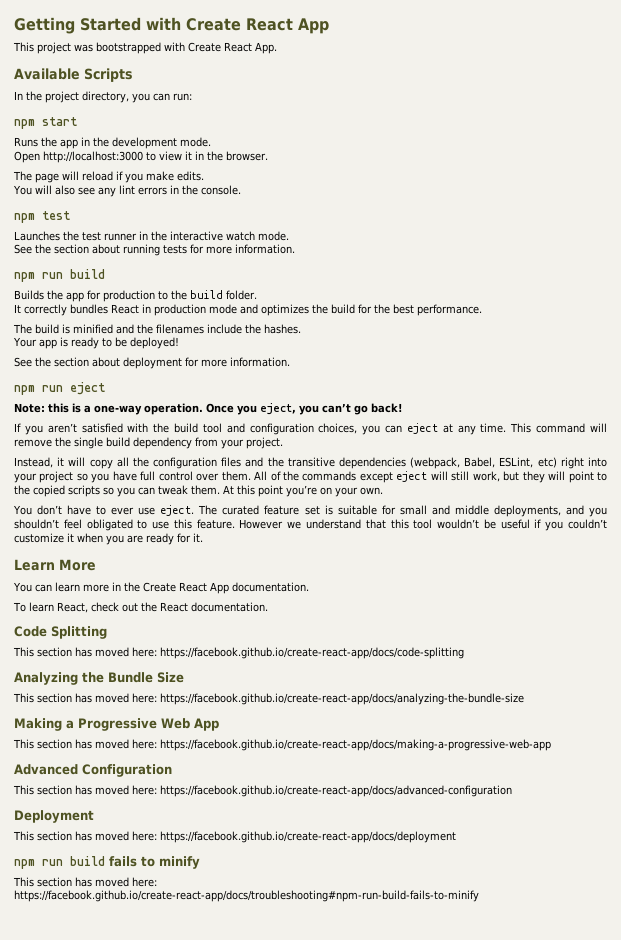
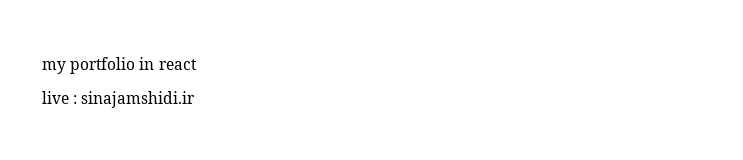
[14,17,329,34] [13,42,277,54] [14,68,133,82] [14,91,192,103] [14,117,77,129] [14,137,211,149] [14,151,268,163] [13,171,204,183] [13,185,241,197] [14,211,70,223] [14,231,289,241] [14,244,295,256] [14,269,105,282] [14,290,257,302] [14,304,482,316] [13,324,301,334] [13,337,179,349] [14,357,290,369] [14,382,105,395] [14,403,403,415] [14,423,608,435] [14,437,283,449] [14,457,607,469] [14,471,607,483] [14,485,383,497] [13,505,608,517] [14,519,607,531] [14,533,203,545] [14,559,96,571] [13,582,309,594] [13,602,268,613] [14,626,107,639] [13,647,464,659] [14,672,184,685] [13,693,524,705] [14,718,219,731] [13,739,551,751] [14,764,172,777] [13,785,512,797] [14,810,94,823] [13,831,456,843] [14,856,200,869] [13,877,157,887] [14,890,479,902] Getting Started with Create React App // This project was bootstrapped with Create React App. // Available Scripts // In the project directory, you can run: // npm start // Runs the app in the development mode. // Open http://localhost:3000 to view it in the browser. // The page will reload if you make edits. // You will also see any lint errors in the console. // npm test // Launches the test runner in the interactive watch mode. // See the section about running tests for more information. // npm run build // Builds the app for production to the build folder. // It correctly bundles React in production mode and optimizes the build for the best performance. // The build is minified and the filenames include the hashes. // Your app is ready to be deployed! // See the section about deployment for more information. // npm run eject // Note: this is a one-way operation. Once you eject, you can’t go back! // If you aren’t satisfied with the build tool and configuration choices, you can eject at any time. This command will remove the single build dependency from your project. // Instead, it will copy all the configuration files and the transitive dependencies (webpack, Babel, ESLint, etc) right into your project so you have full control over them. All of the commands except eject will still work, but they will point to the copied scripts so you can tweak them. At this point you’re on your own. // You don’t have to ever use eject. The curated feature set is suitable for small and middle deployments, and you shouldn’t feel obligated to use this feature. However we understand that this tool wouldn’t be useful if you couldn’t customize it when you are ready for it. // Learn More // You can learn more in the Create React App documentation. // To learn React, check out the React documentation. // Code Splitting // This section has moved here: https://facebook.github.io/create-react-app/docs/code-splitting // Analyzing the Bundle Size // This section has moved here: https://facebook.github.io/create-react-app/docs/analyzing-the-bundle-size // Making a Progressive Web App // This section has moved here: https://facebook.github.io/create-react-app/docs/making-a-progressive-web-app // Advanced Configuration // This section has moved here: https://facebook.github.io/create-react-app/docs/advanced-configuration // Deployment // This section has moved here: https://facebook.github.io/create-react-app/docs/deployment // npm run build fails to minify // This section has moved here: https://facebook.github.io/create-react-app/docs/troubleshooting#npm-run-build-fails-to-minify -> [42,57,197,74] [42,91,196,108] my portfolio in react // live : sinajamshidi.ir

